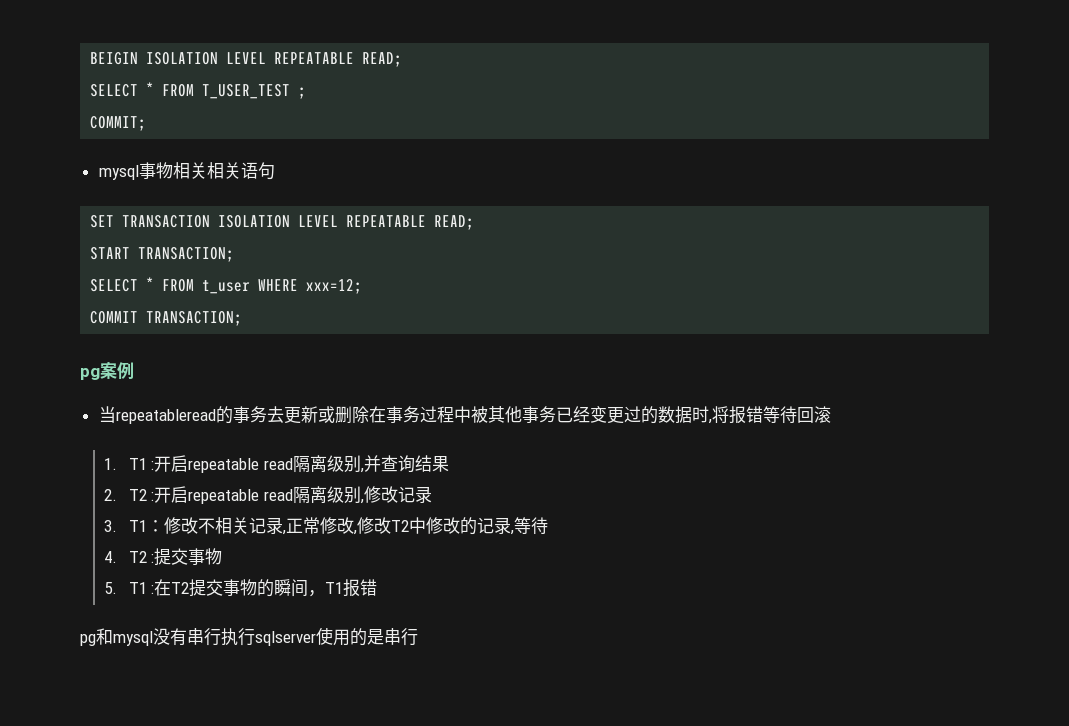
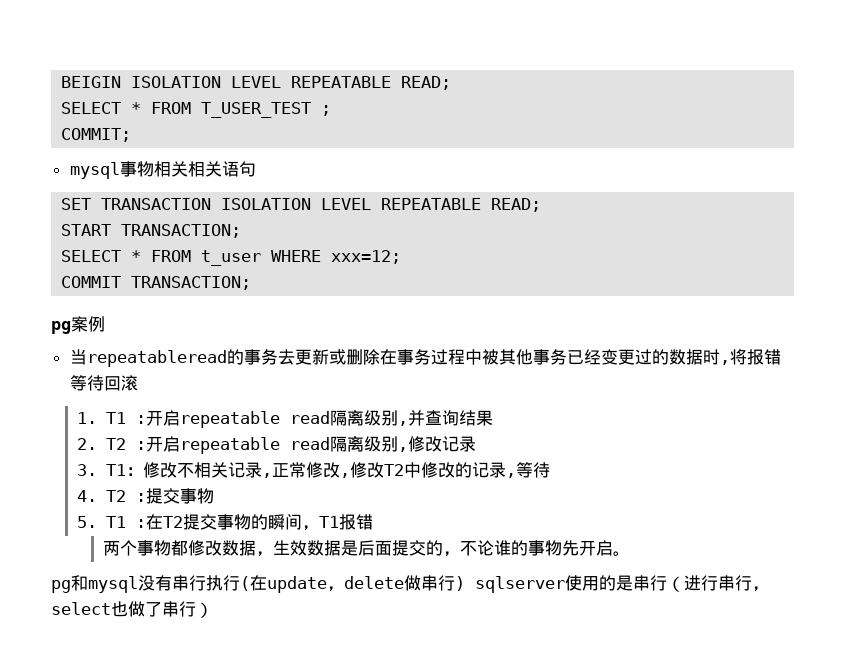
(378, 587) none -> [103,540,631,557] // 两个事物都修改数据，生效数据是后面提交的，不论谁的事物先开启。
[255,627,418,646] sqlserver使用的是串行 -> [240,575,769,593] [51,601,213,618] (在update，delete做串行) sqlserver使用的是串行（进行串行，select也做了串行）

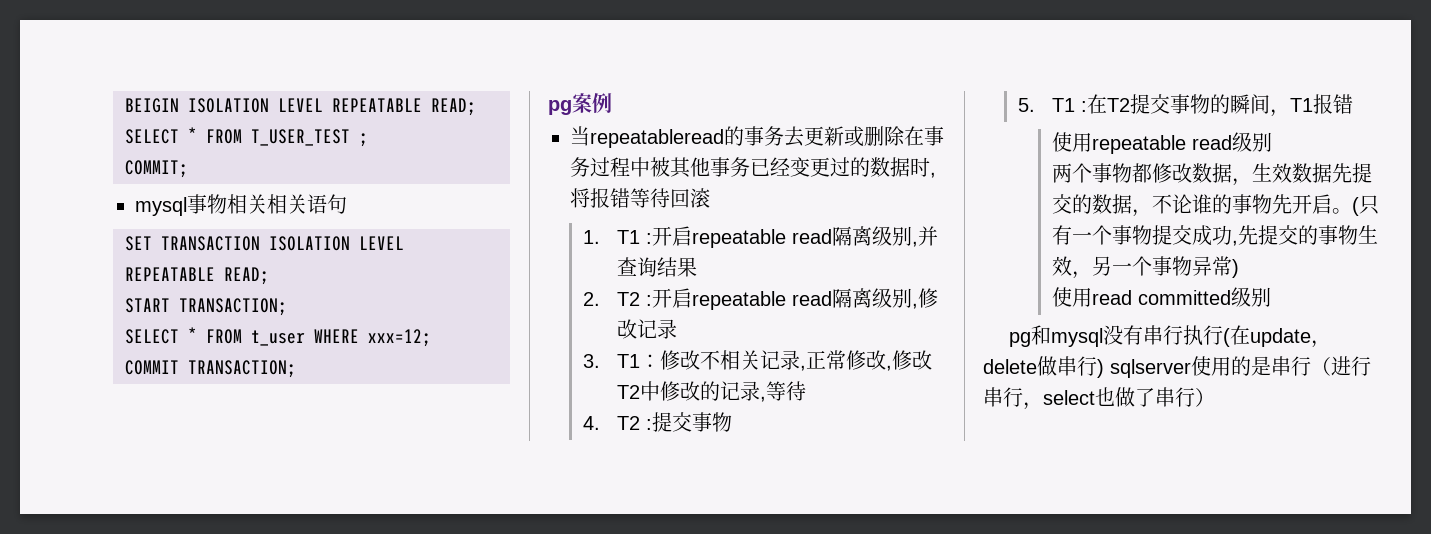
(373, 522) none -> [1052,132,1273,154] // 使用repeatable read级别
[341,540,444,556] 是后面提交的 -> [1332,163,1373,183] [1052,194,1133,214] 先提交的数据
(631, 553) none -> [1352,195,1380,216] [1052,225,1379,246] [1052,256,1240,279] [1052,287,1272,307] (只有一个事物提交成功,先提交的事物生效，另一个事物异常) // 使用read committed级别

